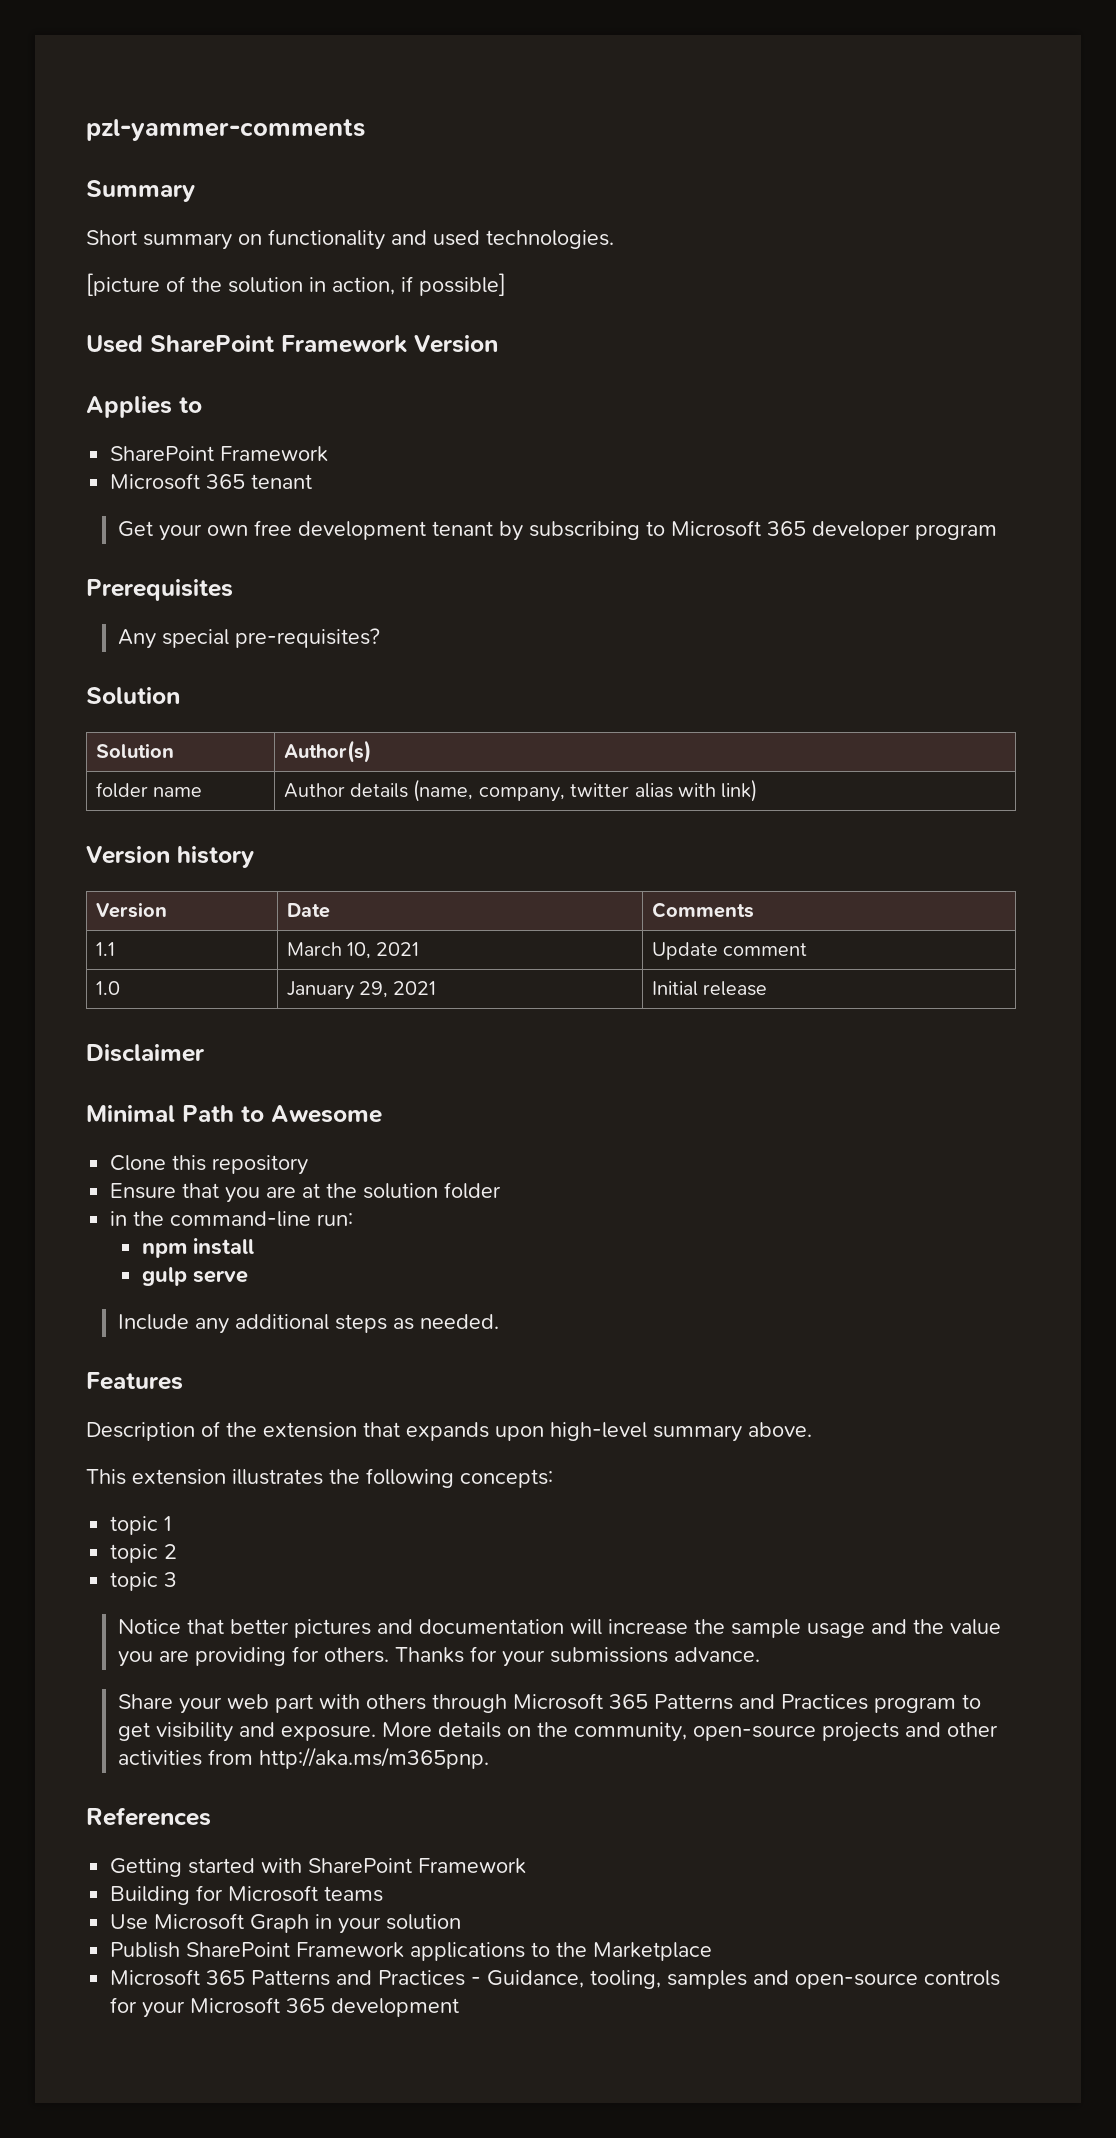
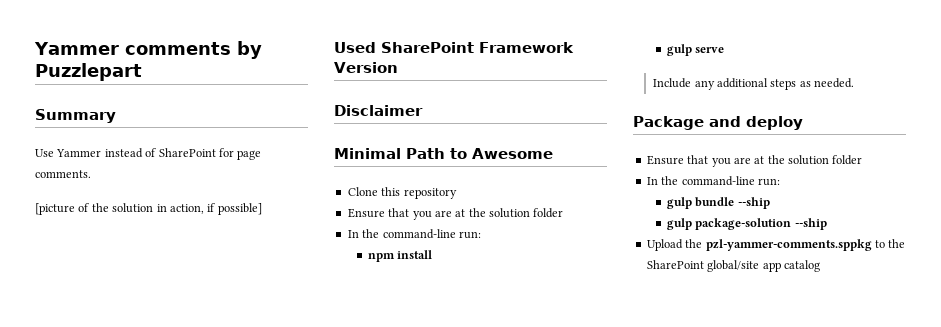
[86,119,365,141] [86,180,195,202] [86,229,614,250] pzl-yammer-comments // Summary // Short summary on functionality and used technologies. -> [34,41,262,59] [35,63,142,81] [35,109,116,123] [35,148,262,160] [35,170,91,178] Yammer comments by Puzzlepart // Summary // Use Yammer instead of SharePoint for page comments.
[86,396,202,418] [110,446,329,462] [110,473,313,490] [117,520,997,541] [86,579,233,601] [117,628,380,649] [86,687,180,704] [95,743,174,758] [283,740,371,763] [95,782,202,798] [283,779,758,802] [86,846,254,868] [95,902,167,918] [286,903,330,918] [651,902,754,918] [95,942,115,956] [286,942,420,959] [651,942,807,960] [95,981,120,995] [286,981,437,1000] [651,981,767,996] // Applies to // SharePoint Framework // Microsoft 365 tenant // Get your own free development tenant by subscribing to Microsoft 365 developer program // Prerequisites // Any special pre-requisites? // Solution // Solution | Author(s) // folder name | Author details (name, company, twitter alias with link) // Version history // Version | Date | Comments // 1.1 | March 10, 2021 | Update comment // 1.0 | January 29, 2021 | Initial release -> (398, 67) none
[110,1211,128,1226] in -> [347,230,359,238] In
[86,1372,183,1390] [86,1421,812,1442] [86,1468,553,1488] [110,1516,172,1535] [110,1544,178,1563] [110,1572,178,1591] [117,1619,1001,1638] [117,1646,760,1667] [117,1693,981,1714] [117,1722,998,1742] [117,1747,489,1769] [86,1807,211,1826] [110,1858,527,1877] [110,1885,384,1905] [110,1913,462,1934] [110,1942,713,1961] [110,1969,1001,1989] [110,1997,460,2018] Features // Description of the extension that expands upon high-level summary above. // This extension illustrates the following concepts: // topic 1 // topic 2 // topic 3 // Notice that better pictures and documentation will increase the sample usage and the value you are providing for others. Thanks for your submissions advance. // Share your web part with others through Microsoft 365 Patterns and Practices program to get visibility and exposure. More details on the community, open-source projects and other activities from http://aka.ms/m365pnp. // References // Getting started with SharePoint Framework // Building for Microsoft teams // Use Microsoft Graph in your solution // Publish SharePoint Framework applications to the Marketplace // Microsoft 365 Patterns and Practices - Guidance, tooling, samples and open-source controls for your Microsoft 365 development -> [633,116,803,130] [646,155,863,167] [646,176,780,186] [666,197,770,209] [666,218,827,230] [646,239,906,251] [646,260,820,272] Package and deploy // Ensure that you are at the solution folder // In the command-line run: // gulp bundle --ship // gulp package-solution --ship // Upload the pzl-yammer-comments.sppkg to the SharePoint global/site app catalog

